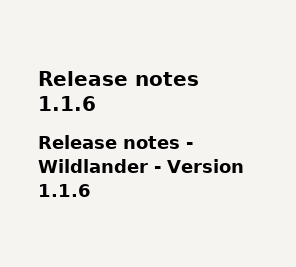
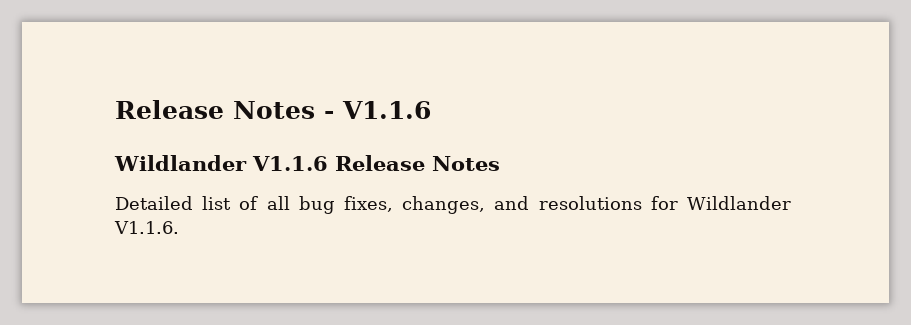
[38,71,199,86] [38,96,96,111] [38,135,193,149] [38,159,244,173] [38,184,91,197] Release notes 1.1.6 // Release notes - Wildlander - Version 1.1.6 -> [115,100,431,119] [114,155,500,171] [115,196,791,214] [114,221,179,234] Release Notes - V1.1.6 // Wildlander V1.1.6 Release Notes // Detailed list of all bug fixes, changes, and resolutions for Wildlander V1.1.6.

